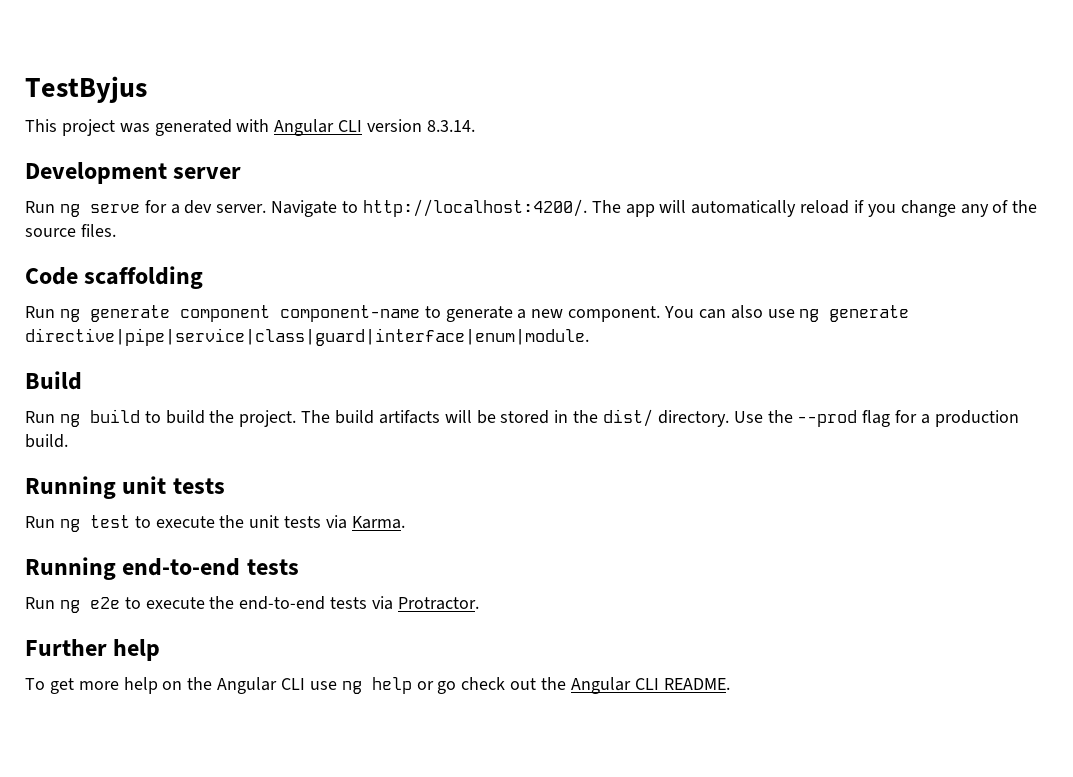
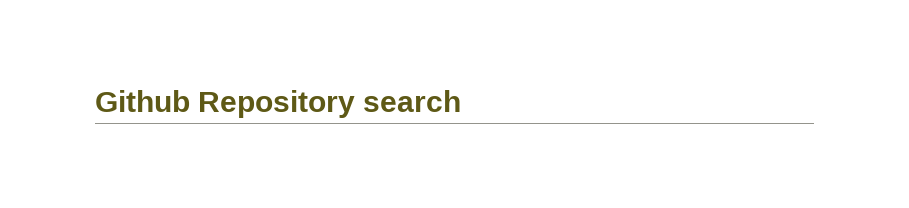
[25,76,147,103] [25,119,475,136] [25,162,242,184] [25,199,1038,217] [25,224,116,237] [25,266,204,289] [25,305,910,322] [25,328,589,346] [25,371,82,390] [25,409,1019,427] [25,434,68,448] [25,476,225,499] [25,515,405,532] [25,557,299,580] [25,596,479,613] [25,639,161,661] [25,677,730,694] TestByjus // This project was generated with Angular CLI version 8.3.14. // Development server // Run ng serve for a dev server. Navigate to http://localhost:4200/. The app will automatically reload if you change any of the source files. // Code scaffolding // Run ng generate component component-name to generate a new component. You can also use ng generate directive|pipe|service|class|guard|interface|enum|module. // Build // Run ng build to build the project. The build artifacts will be stored in the dist/ directory. Use the --prod flag for a production build. // Running unit tests // Run ng test to execute the unit tests via Karma. // Running end-to-end tests // Run ng e2e to execute the end-to-end tests via Protractor. // Further help // To get more help on the Angular CLI use ng help or go check out the Angular CLI README. -> [95,90,462,118] Github Repository search

